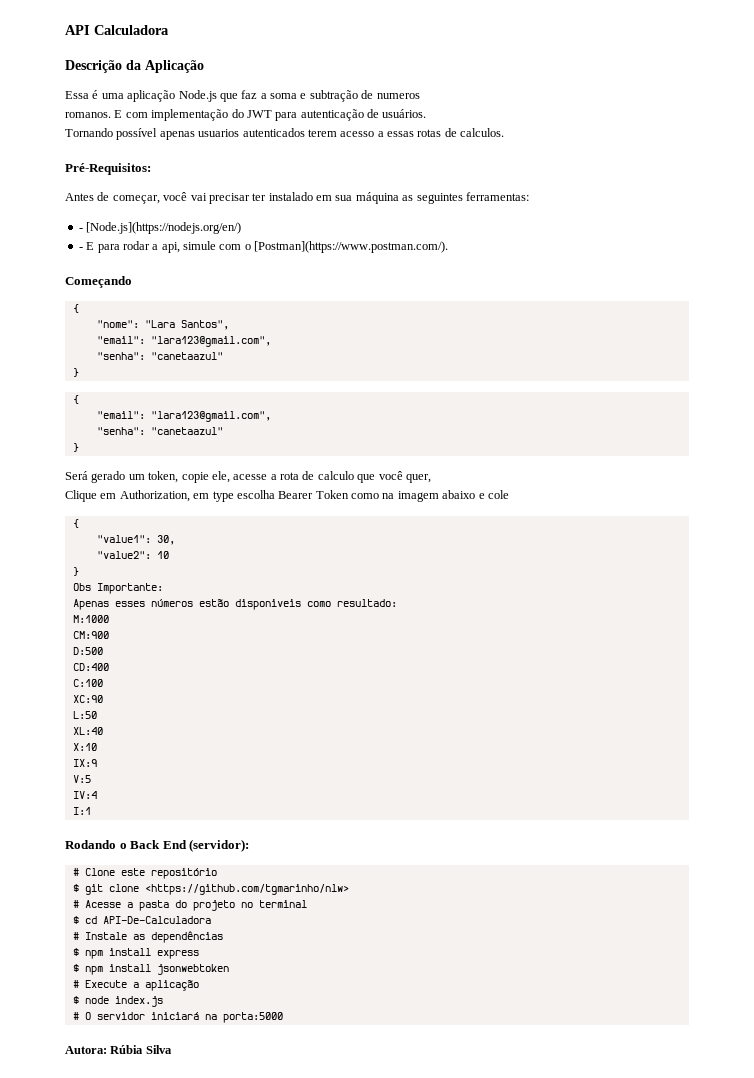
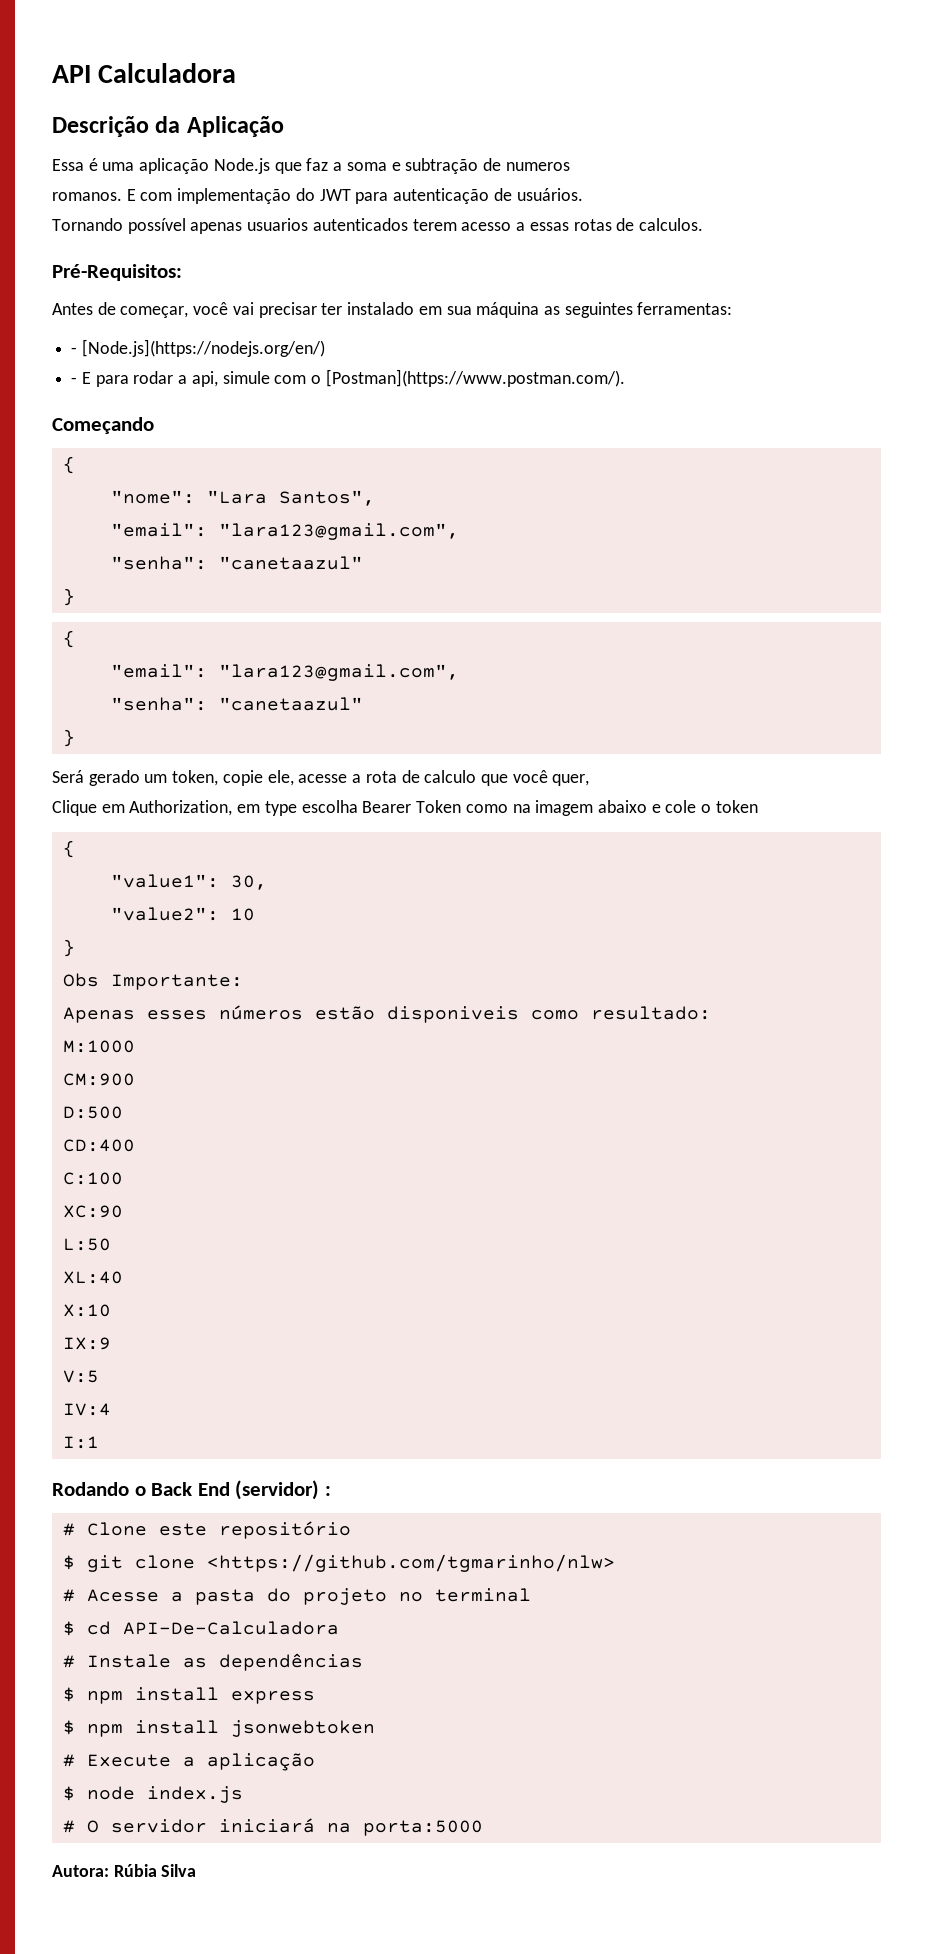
(509, 494) none -> [701,800,758,813] o token
[189,839,250,852] (servidor): -> [235,1480,331,1500] (servidor) :

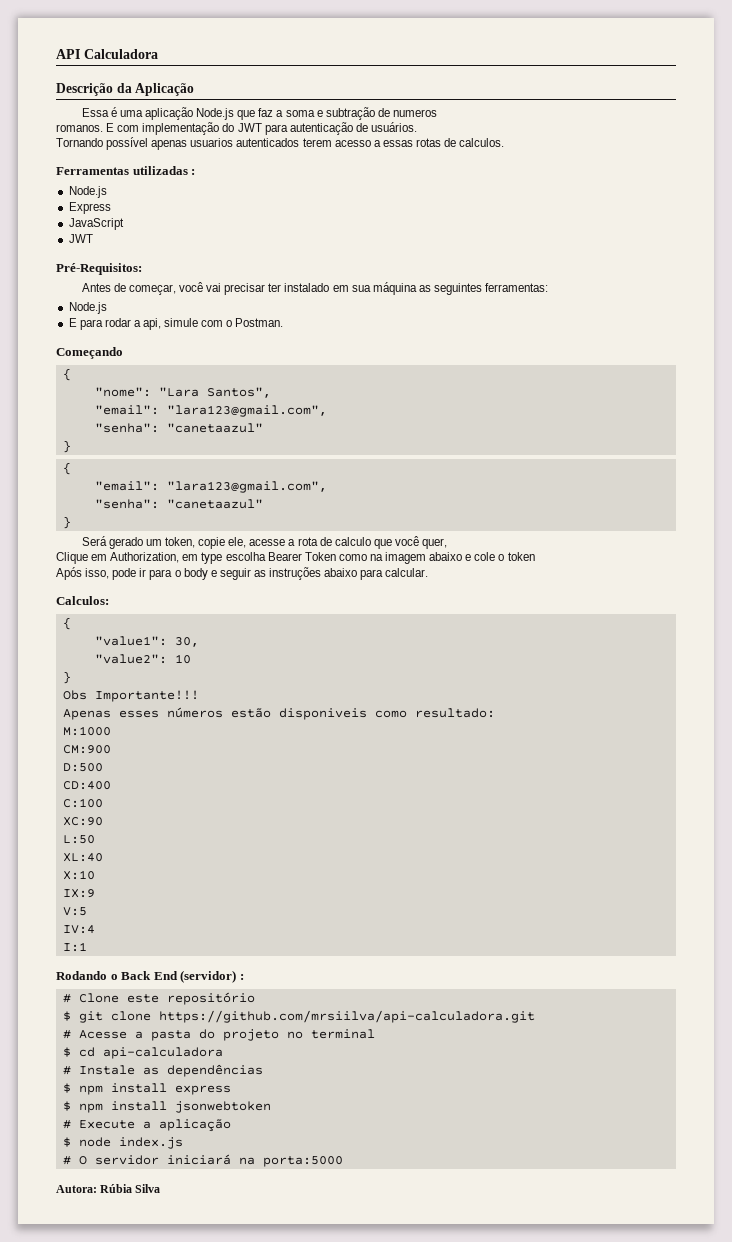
(703, 224) none -> [56,166,196,175] [68,186,107,198] [68,202,111,214] [68,218,124,230] [68,234,93,243] // Ferramentas utilizadas : // Node.js // Express // JavaScript // JWT
[71,339,325,357] [71,377,78,384] - [Node.js](https://nodejs.org/en/) // - -> [68,302,107,314] Node.js //
[325,369,625,387] [Postman](https://www.postman.com/). -> [235,318,284,327] Postman.
(758, 806) none -> [56,567,429,580] [56,596,109,605] // Após isso, pode ir para o body e seguir as instruções abaixo para calcular. // Calculos:
[110,974,243,990] Importante: -> [94,690,199,702] Importante!!!
[206,1554,615,1572] <https://github.com/tgmarinho/nlw> -> [158,1010,535,1023] https://github.com/mrsiilva/api-calculadora.git
[122,1621,339,1635] API-De-Calculadora -> [102,1047,223,1059] api-calculadora

